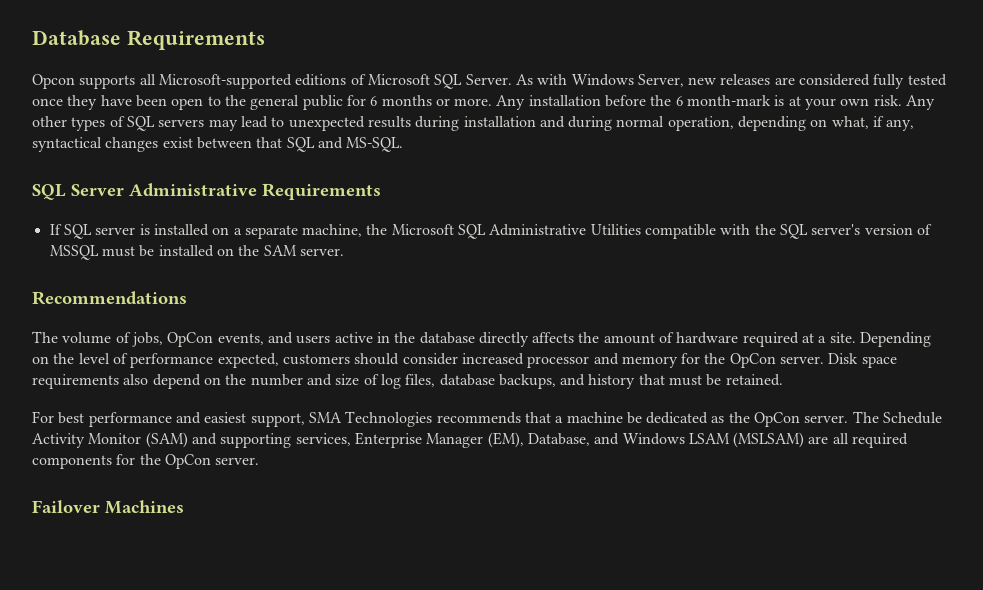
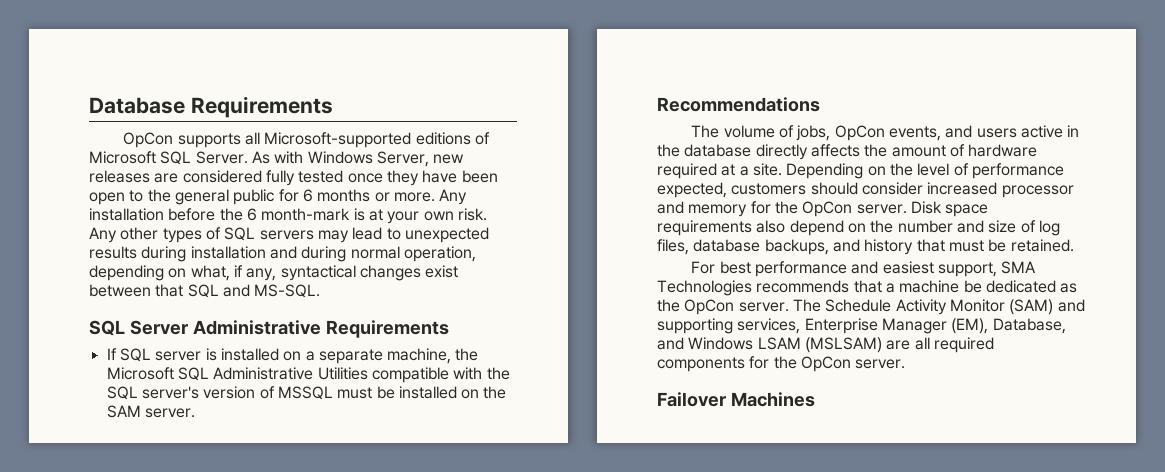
[32,74,75,89] Opcon -> [123,132,174,148] OpCon

